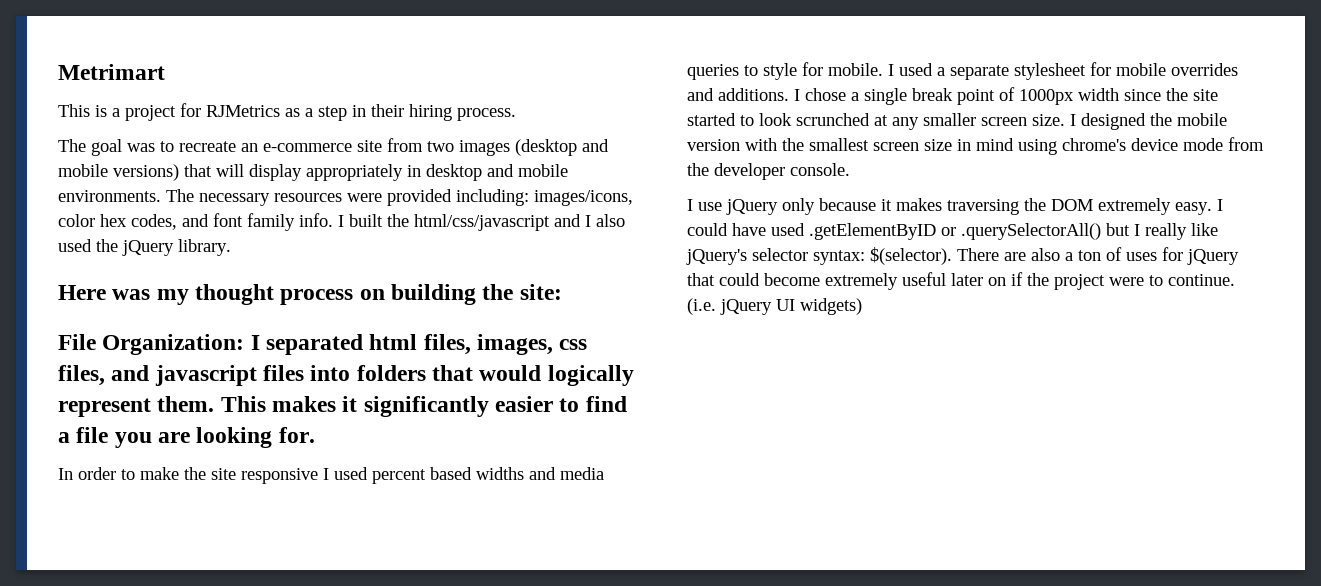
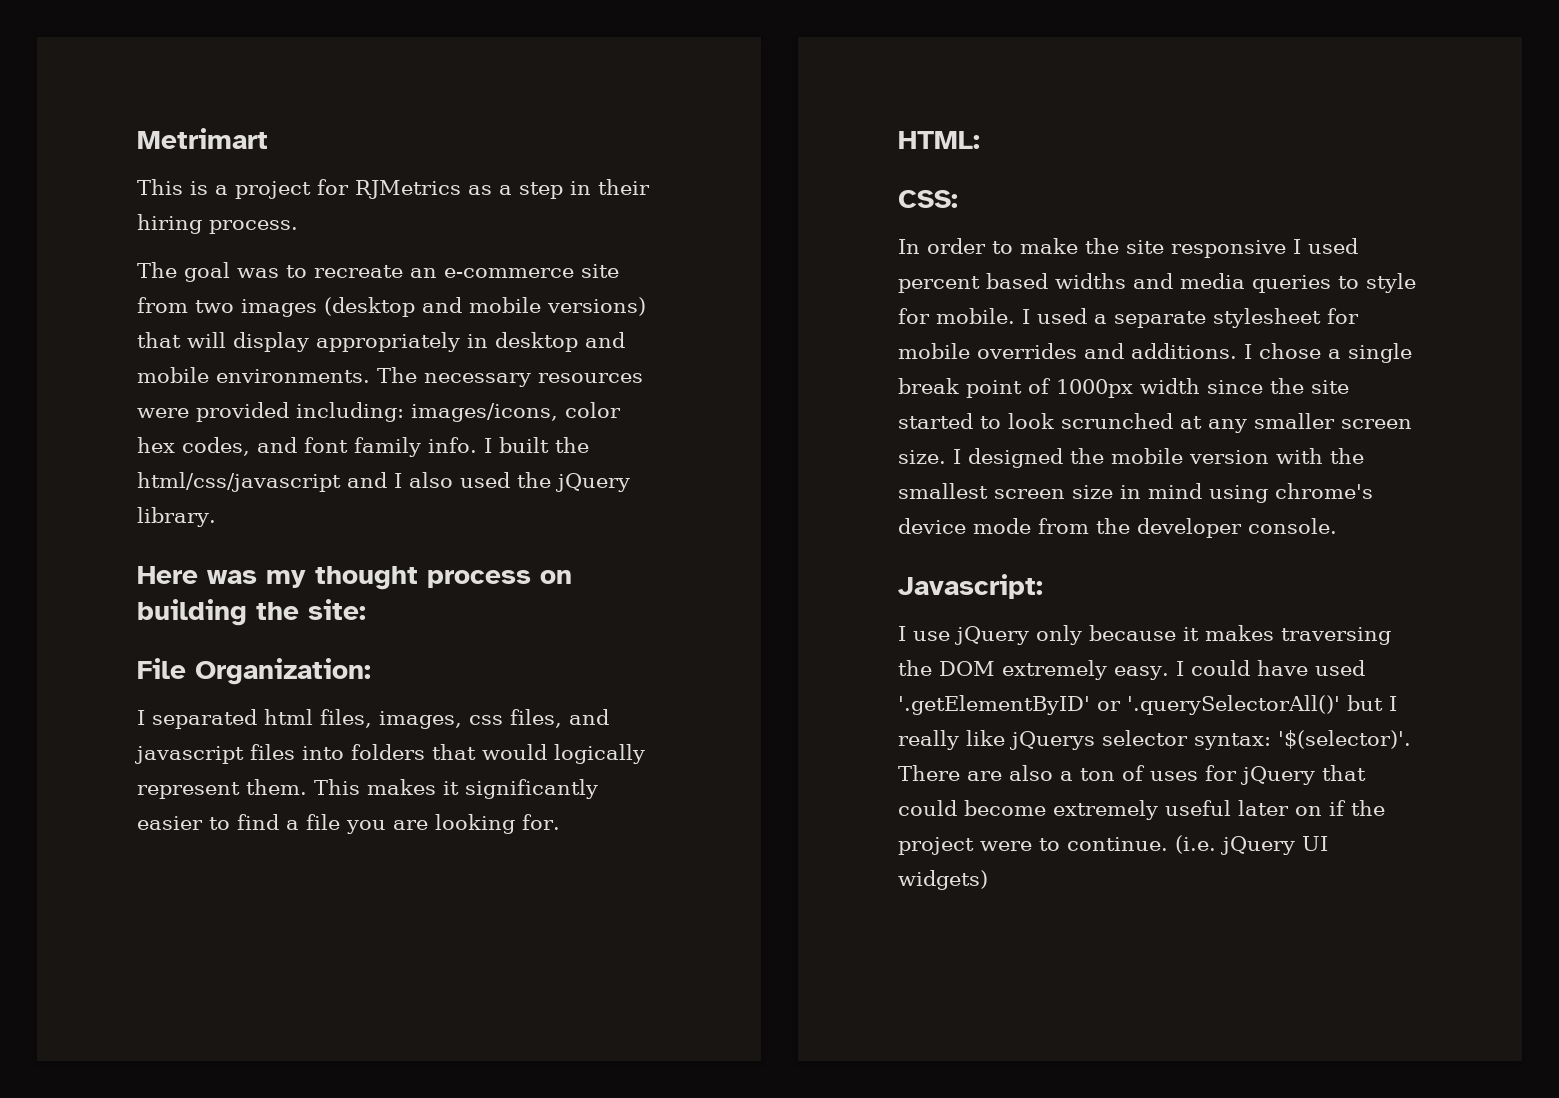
(245, 344) none -> (371, 671) //
(315, 435) none -> [898,131,980,149] [898,190,958,208] // HTML: // CSS:
(850, 169) none -> [898,574,1043,599] // Javascript:
[809,223,1101,240] .getElementByID or .querySelectorAll() -> [898,695,1340,715] '.getElementByID' or '.querySelectorAll()'
[686,249,747,265] jQuery's -> [1009,731,1095,750] jQuerys
[870,247,952,265] $(selector). -> [1278,730,1411,749] '$(selector)'.

